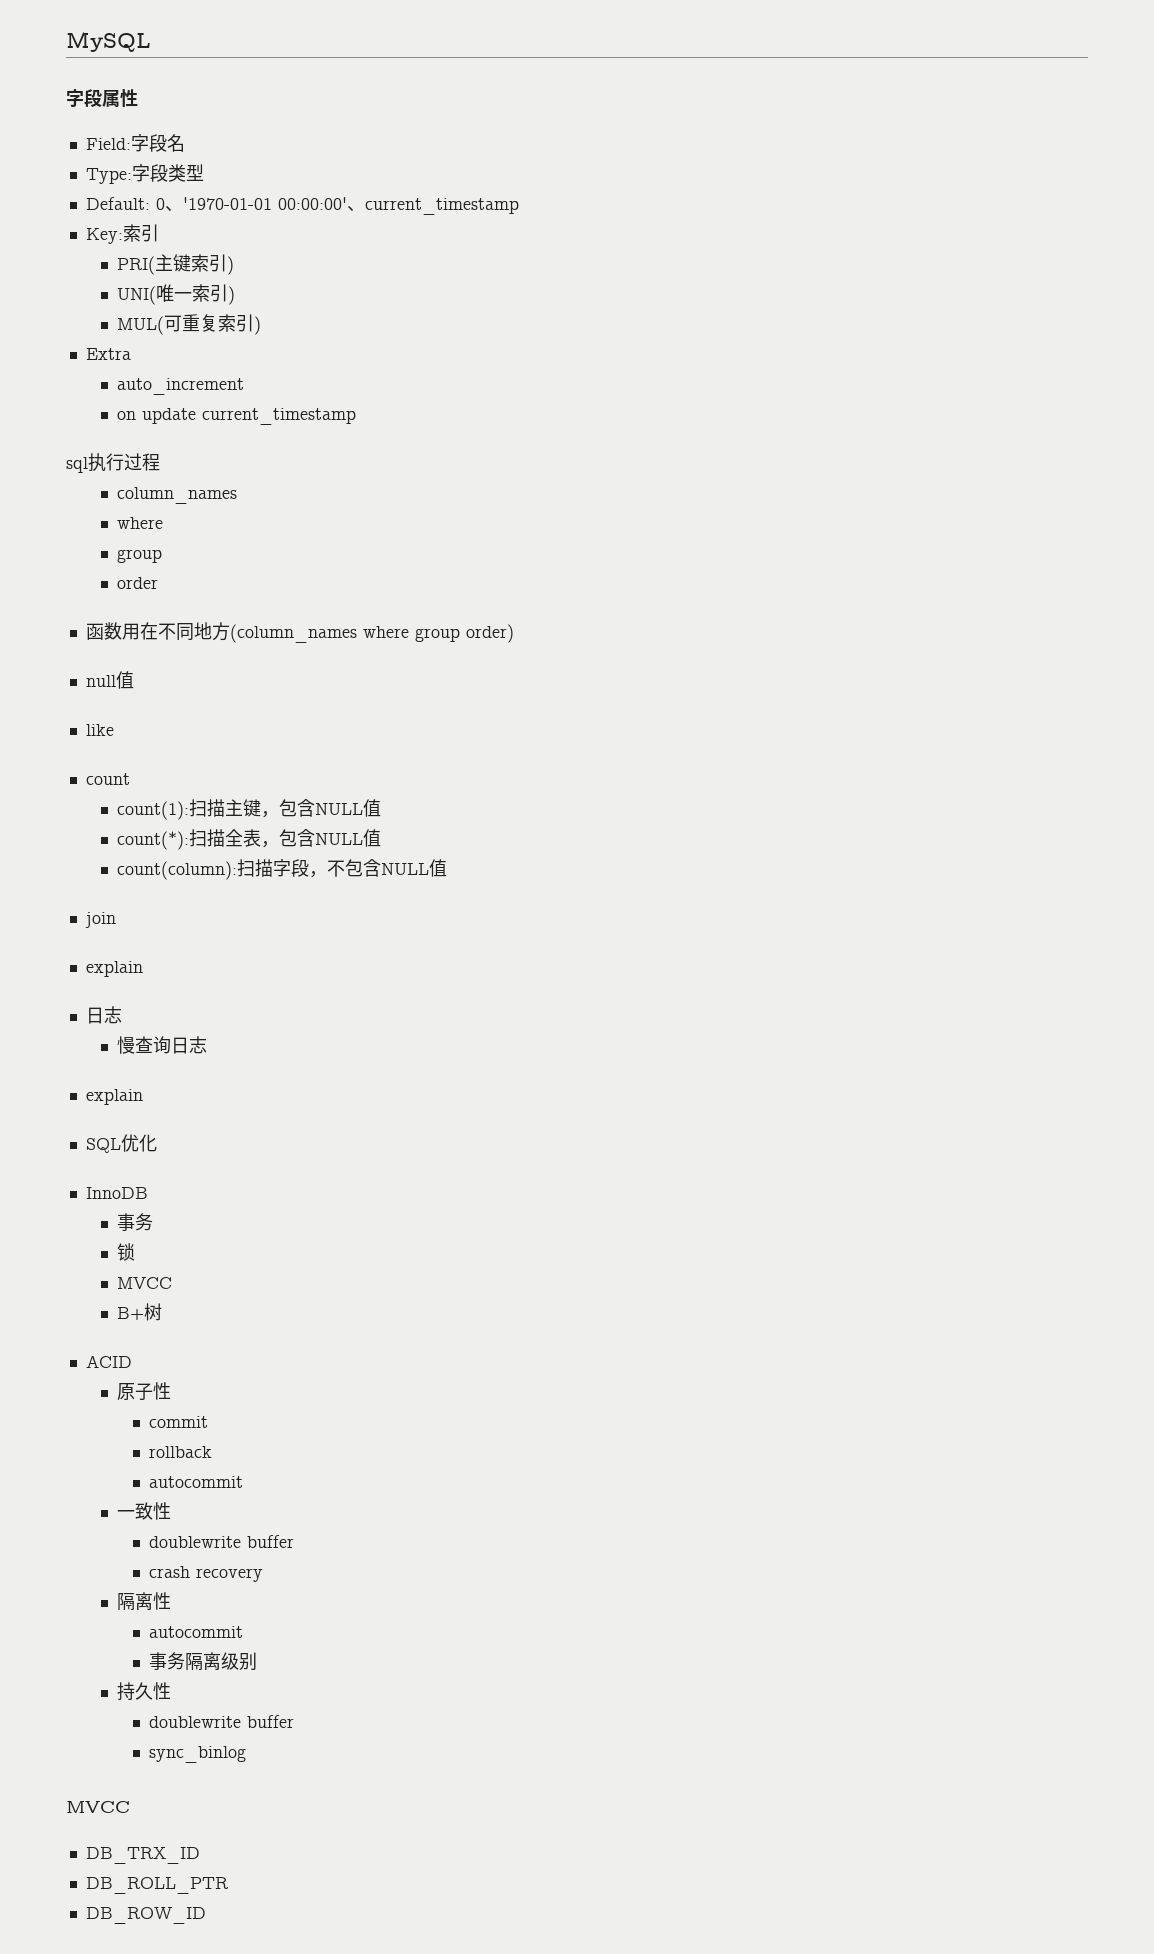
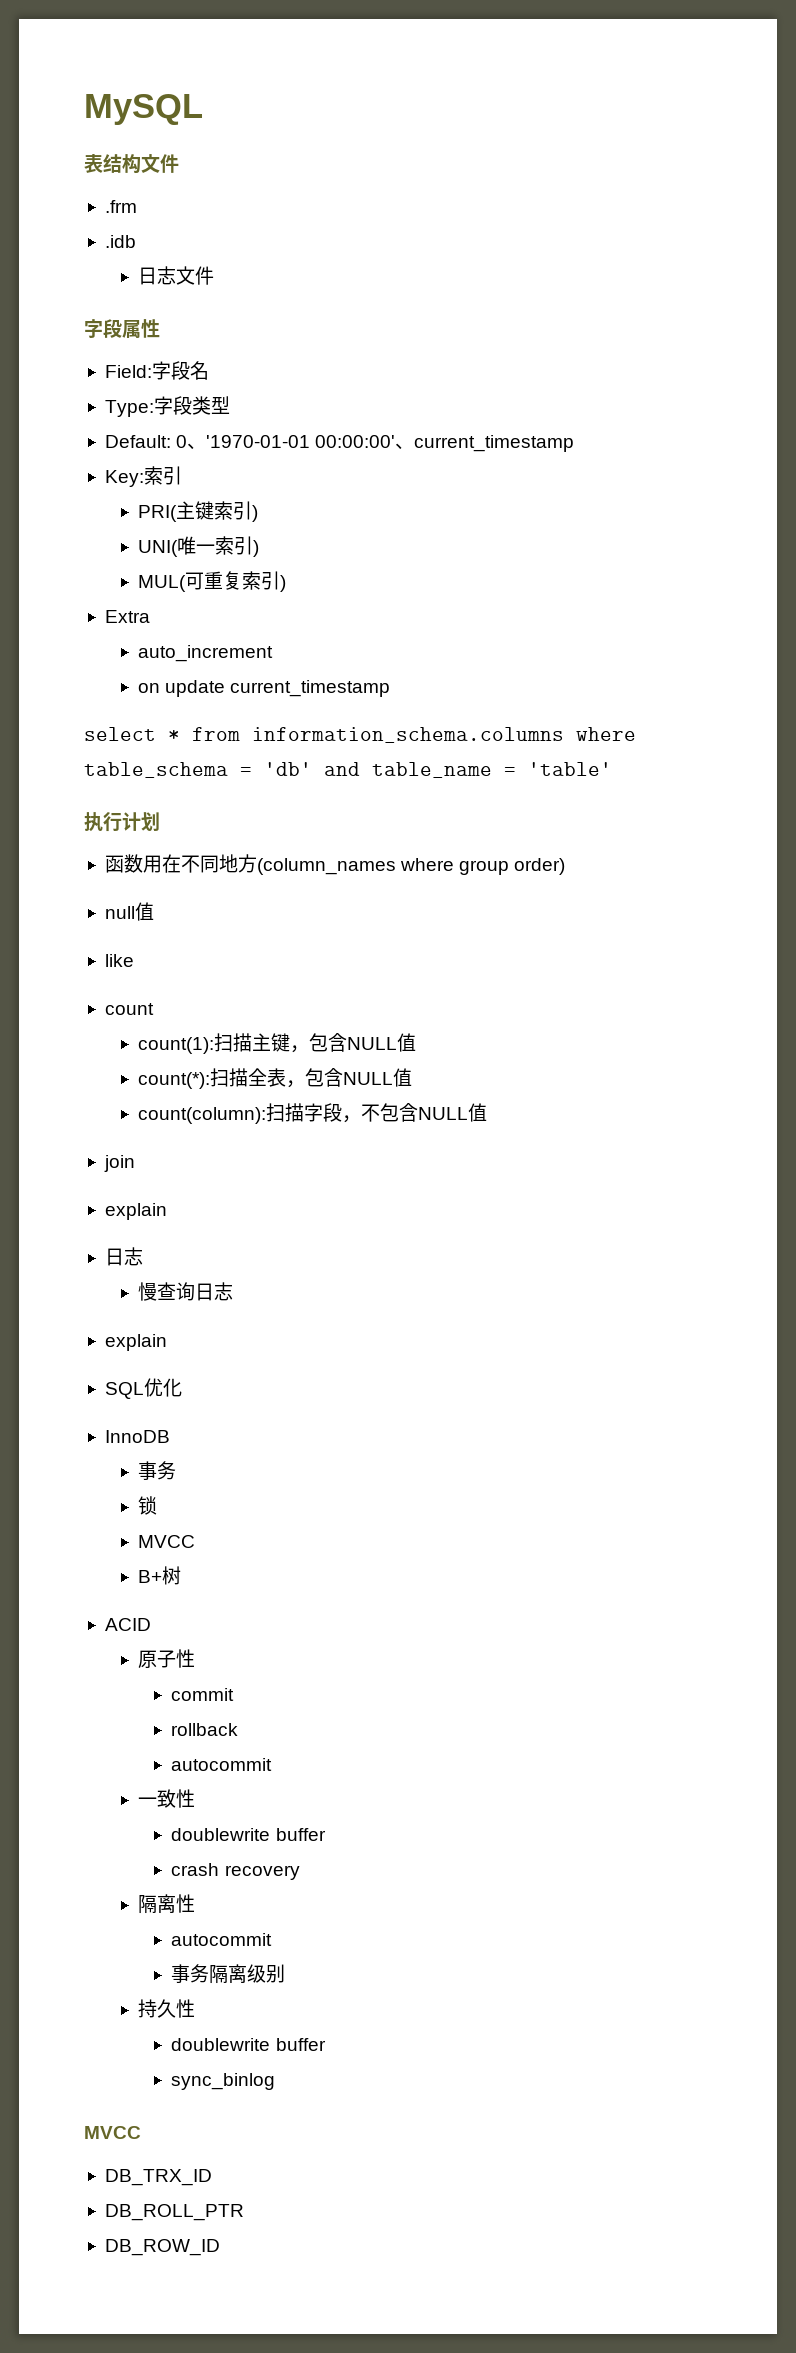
(151, 41) none -> [84,154,179,174] [104,200,137,213] [104,235,136,248] [138,266,215,285] // 表结构文件 // .frm // .idb // 日志文件
[66,453,160,473] [117,487,238,504] [117,517,164,529] [117,549,163,563] [117,577,159,589] sql执行过程 // column_names // where // group // order -> [84,727,636,743] [84,762,612,778] [84,812,160,832] select * from information_schema.columns where table_schema = 'db' and table_name = 'table' // 执行计划

